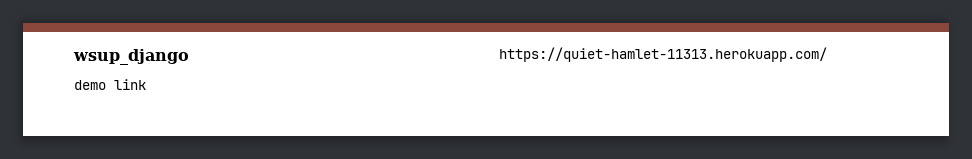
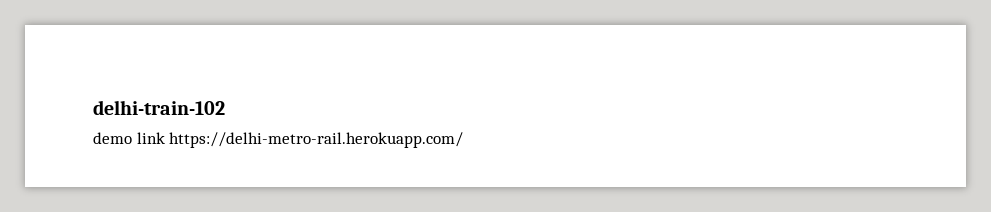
[73,49,189,65] wsup_django -> [93,100,225,115] delhi-train-102
[499,47,827,62] https://quiet-hamlet-11313.herokuapp.com/ -> [169,132,464,148] https://delhi-metro-rail.herokuapp.com/

